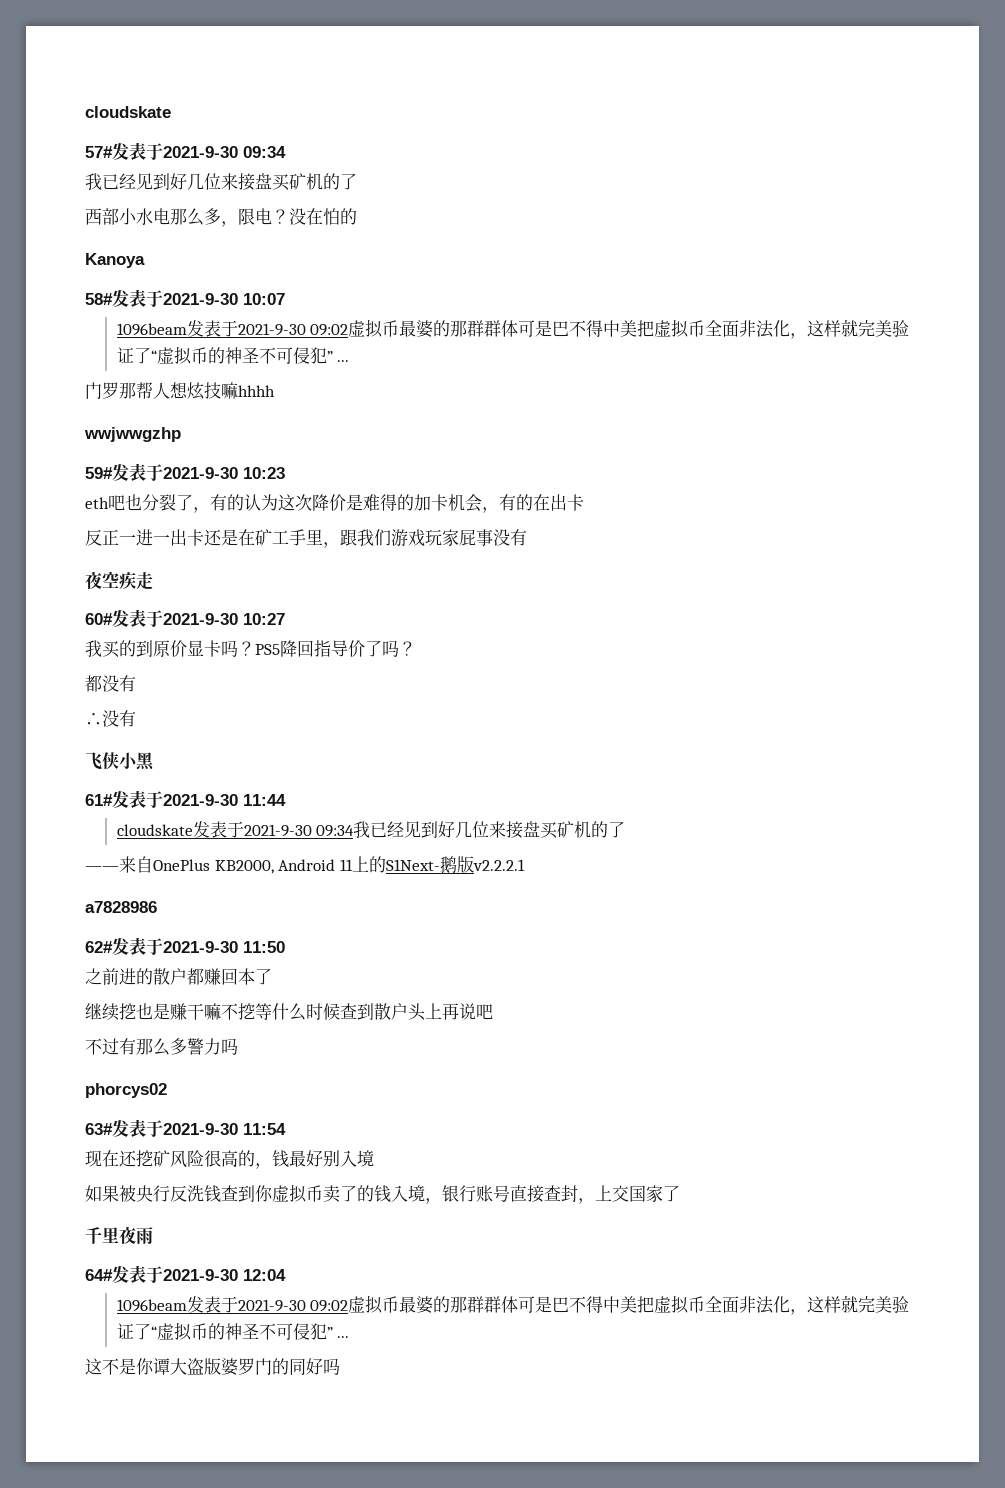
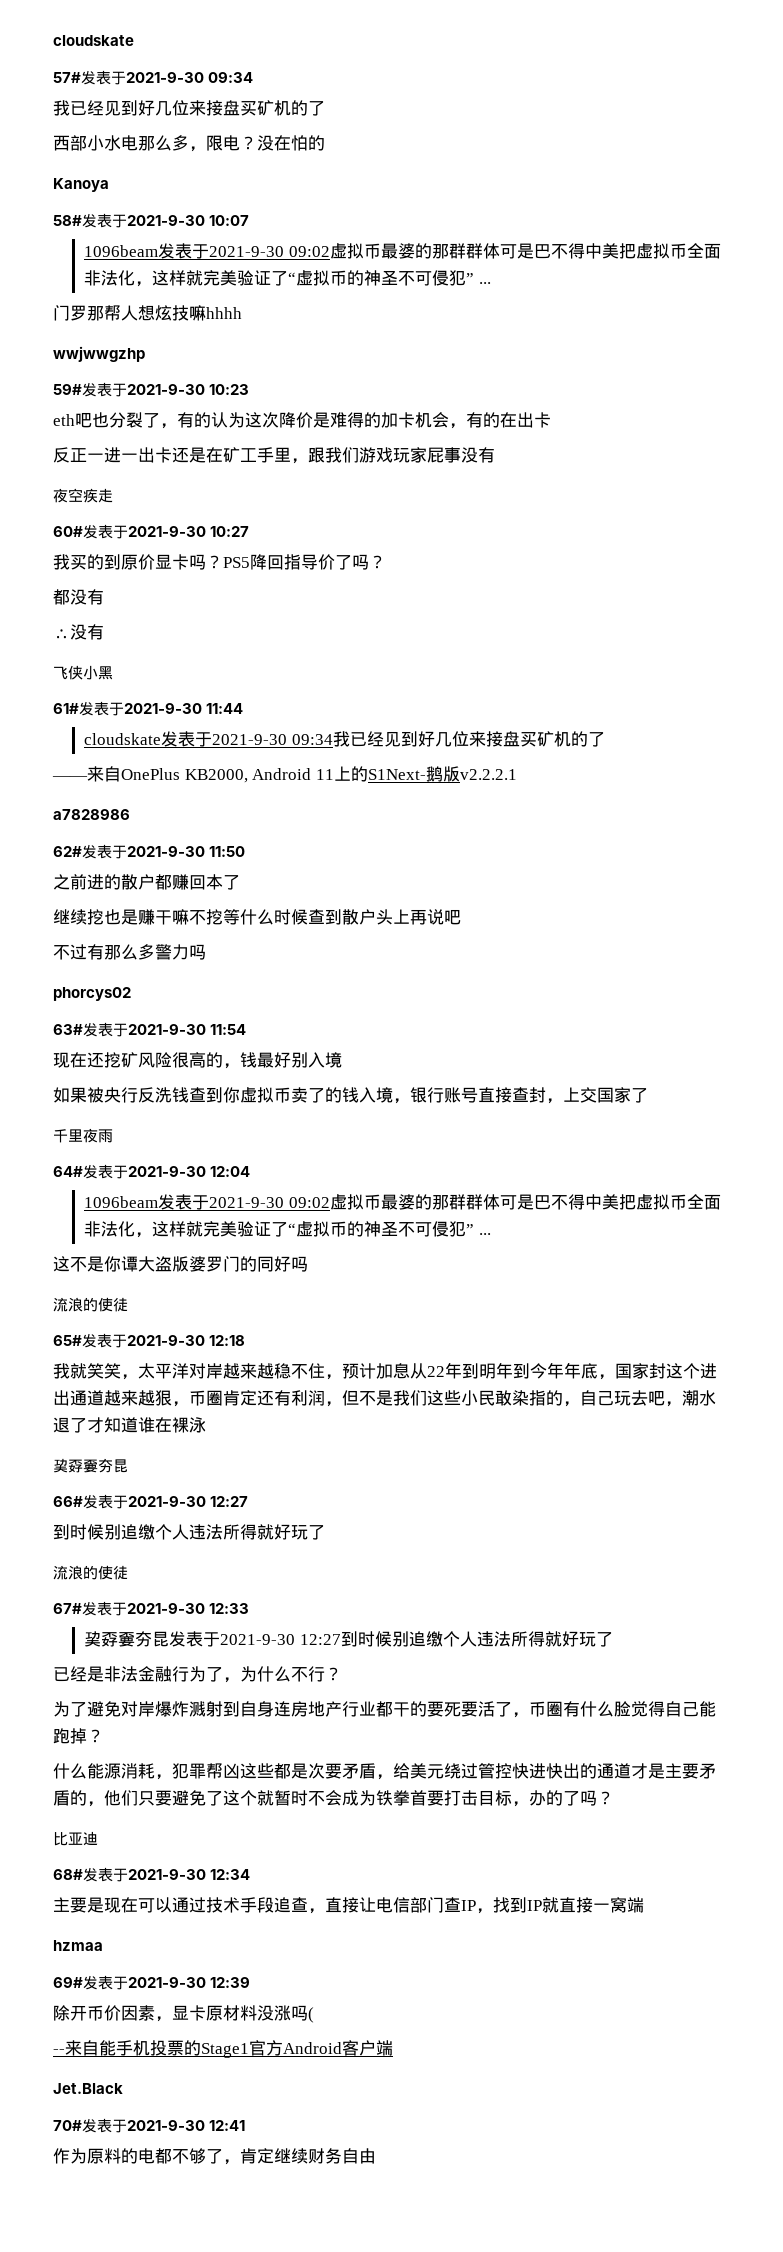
(340, 1366) none -> [53,1297,128,1312] [53,1333,246,1348] [53,1362,717,1380] [53,1390,716,1407] [53,1417,206,1433] [53,1458,128,1473] [53,1494,249,1509] [53,1524,325,1540] [53,1565,128,1580] [53,1601,250,1616] [84,1631,613,1647] [53,1666,342,1683] [53,1701,716,1718] [53,1728,104,1744] [53,1763,716,1780] [53,1790,614,1807] [53,1831,98,1846] [53,1867,251,1882] [53,1897,644,1914] [53,1940,103,1951] [53,1975,251,1990] [53,2005,314,2023] [53,2040,393,2058] [53,2083,123,2094] [53,2118,246,2133] [53,2148,376,2165] // 流浪的使徒 // 65#发表于2021-9-30 12:18 // 我就笑笑，太平洋对岸越来越稳不住，预计加息从22年到明年到今年年底，国家封这个进出通道越来越狠，币圈肯定还有利润，但不是我们这些小民敢染指的，自己玩去吧，潮水退了才知道谁在裸泳 // 巭孬嫑夯昆 // 66#发表于2021-9-30 12:27 // 到时候别追缴个人违法所得就好玩了 // 流浪的使徒 // 67#发表于2021-9-30 12:33 // 巭孬嫑夯昆发表于2021-9-30 12:27到时候别追缴个人违法所得就好玩了 // 已经是非法金融行为了，为什么不行？ // 为了避免对岸爆炸溅射到自身连房地产行业都干的要死要活了，币圈有什么脸觉得自己能跑掉？ // 什么能源消耗，犯罪帮凶这些都是次要矛盾，给美元绕过管控快进快出的通道才是主要矛盾的，他们只要避免了这个就暂时不会成为铁拳首要打击目标，办的了吗？ // 比亚迪 // 68#发表于2021-9-30 12:34 // 主要是现在可以通过技术手段追查，直接让电信部门查IP，找到IP就直接一窝端 // hzmaa // 69#发表于2021-9-30 12:39 // 除开币价因素，显卡原材料没涨吗( // --来自能手机投票的Stage1官方Android客户端 // Jet.Black // 70#发表于2021-9-30 12:41 // 作为原料的电都不够了，肯定继续财务自由

